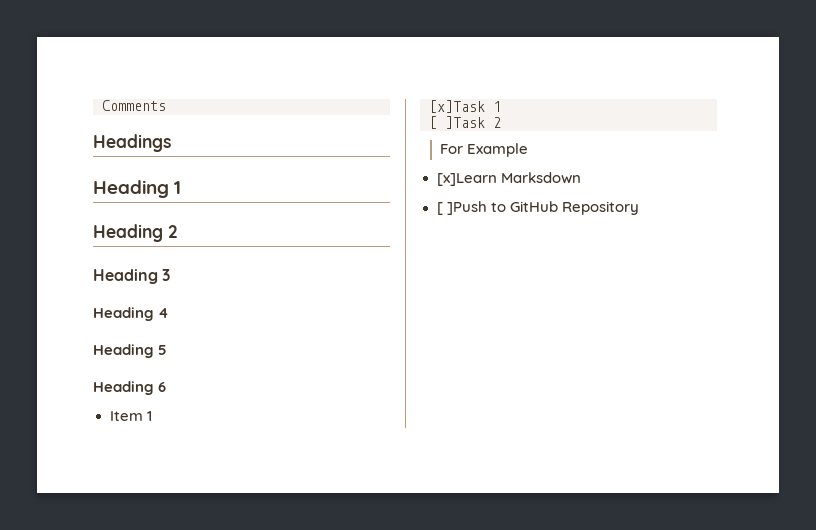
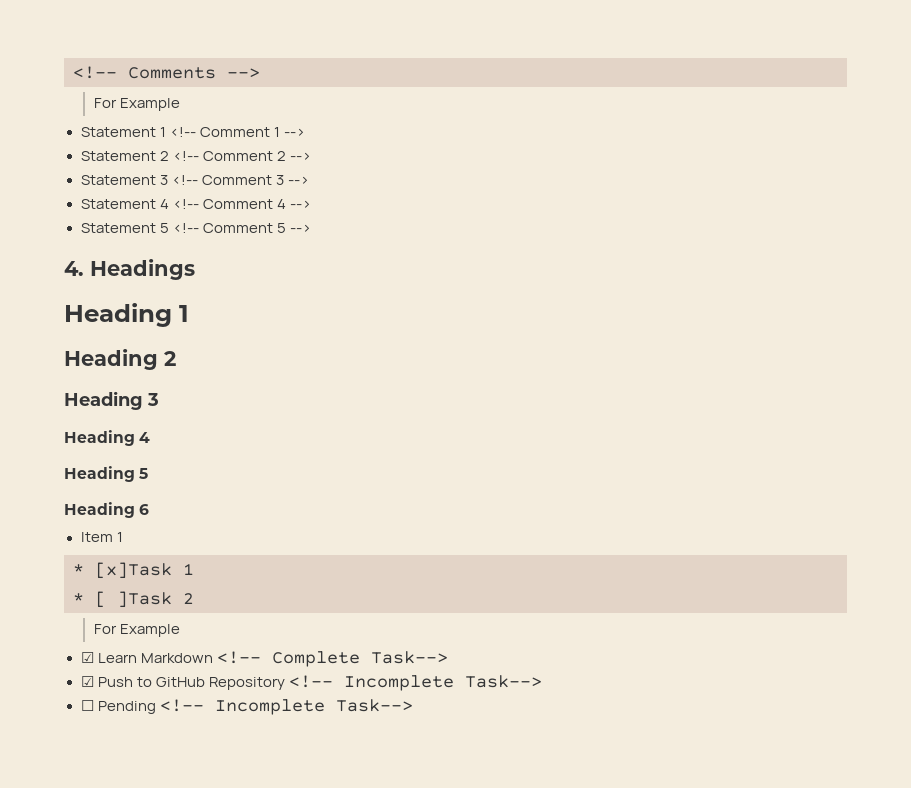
(102, 105) none -> [73,66,117,79] <!--
(166, 105) // -> [227,68,260,78] [93,98,180,111] [80,127,305,137] [80,151,311,161] [80,175,309,185] [80,199,311,209] [80,223,311,233] [64,261,84,276] --> // For Example // Statement 1 <!-- Comment 1 --> // Statement 2 <!-- Comment 2 --> // Statement 3 <!-- Comment 3 --> // Statement 4 <!-- Comment 4 --> // Statement 5 <!-- Comment 5 --> // 4.
(152, 416) none -> [73,564,84,575] *
(501, 106) none -> [73,593,84,604] *
[436,172,581,186] [436,201,639,215] [x]Learn Marksdown // [ ]Push to GitHub Repository -> [80,651,448,667] [80,675,542,691] [80,699,413,715] ☑ Learn Markdown <!-- Complete Task--> // ☑ Push to GitHub Repository <!-- Incomplete Task--> // ☐ Pending <!-- Incomplete Task-->

